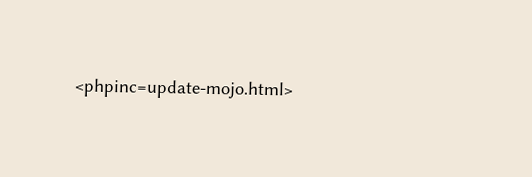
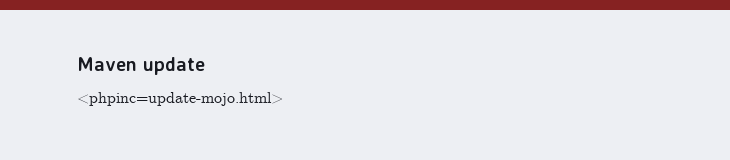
(74, 89) none -> [77,57,205,75] Maven update //

